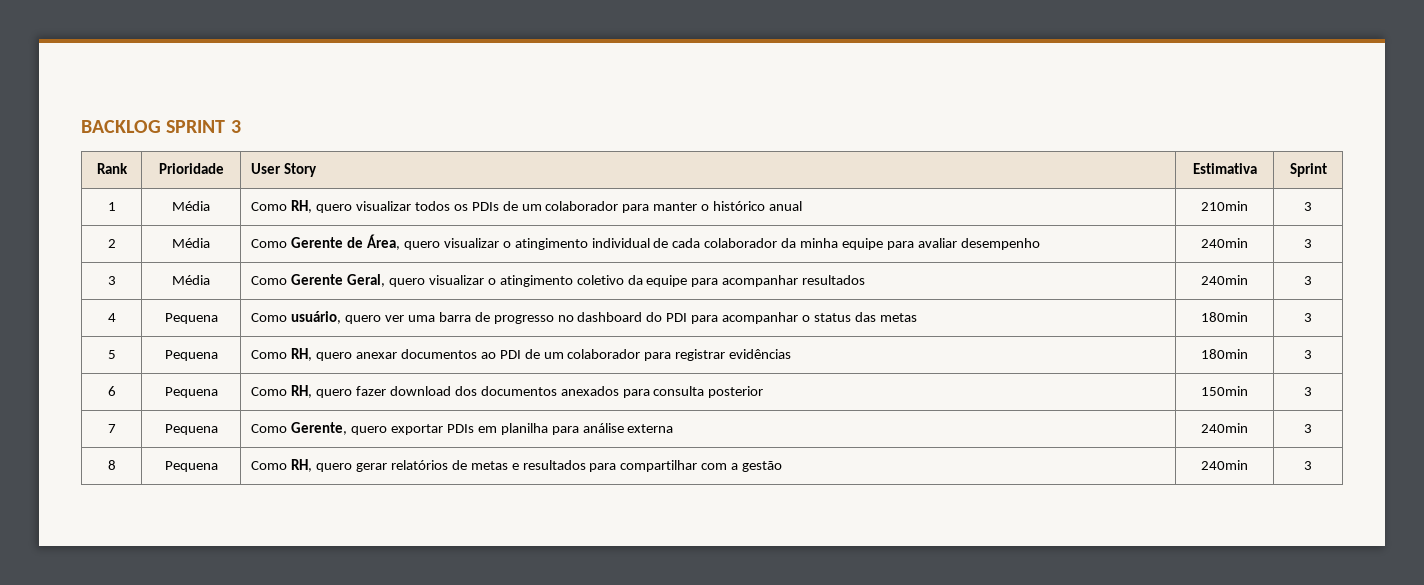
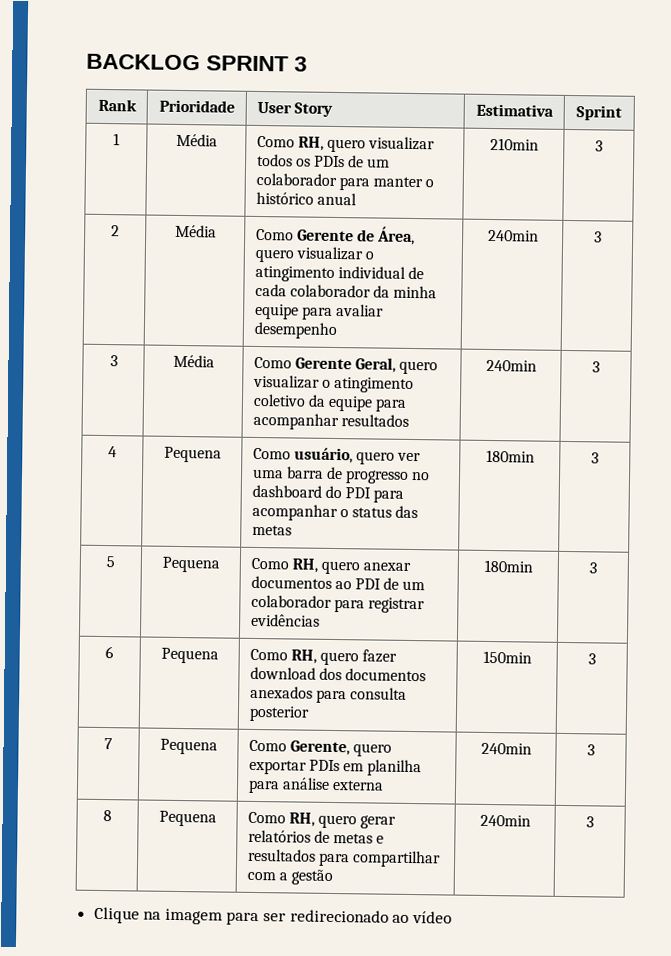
(1312, 465) none -> [93,906,452,926] // Clique na imagem para ser redirecionado ao vídeo

